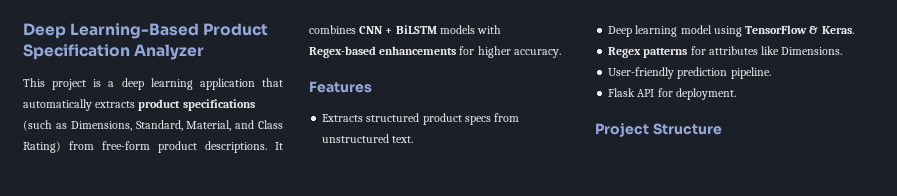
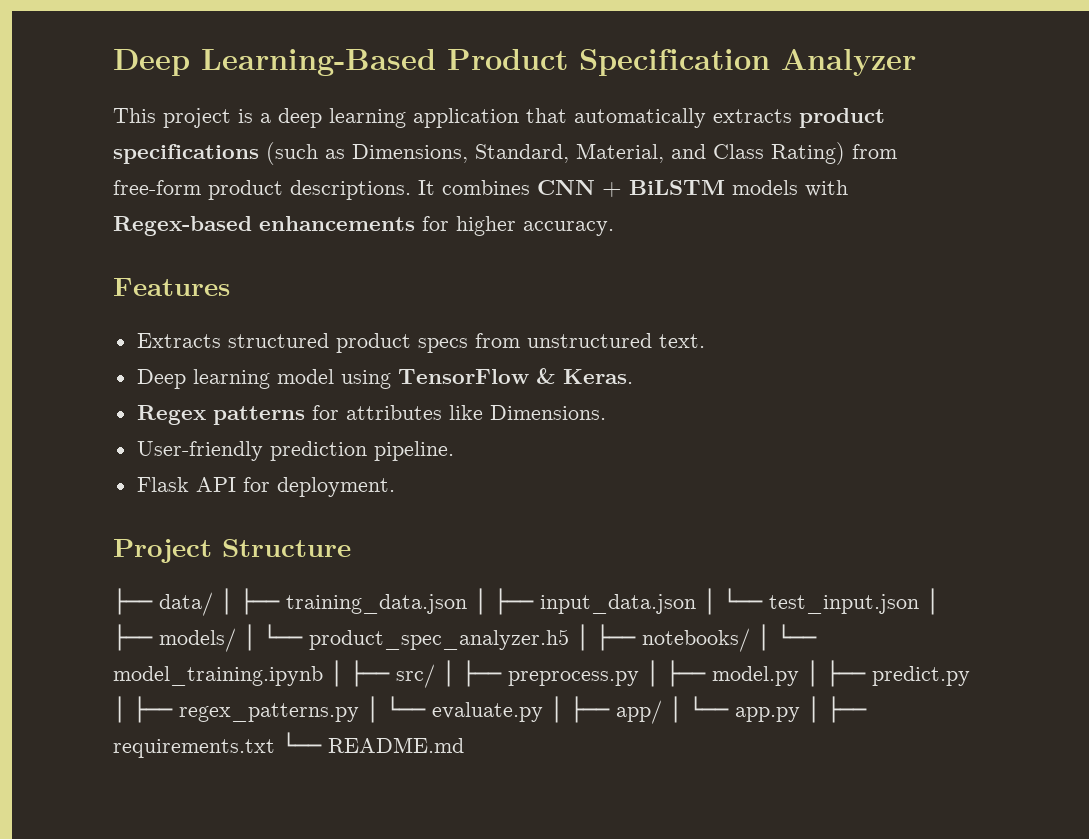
(722, 129) none -> [113,588,939,616] [113,624,817,652] [113,660,970,688] [113,696,867,724] [113,732,464,758] // ├── data/ │ ├── training_data.json │ ├── input_data.json │ └── test_input.json │ ├── models/ │ └── product_spec_analyzer.h5 │ ├── notebooks/ │ └── model_training.ipynb │ ├── src/ │ ├── preprocess.py │ ├── model.py │ ├── predict.py │ ├── regex_patterns.py │ └── evaluate.py │ ├── app/ │ └── app.py │ ├── requirements.txt └── README.md

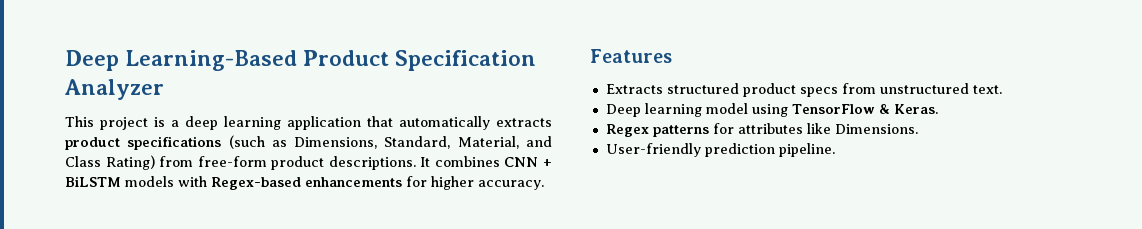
[136,477,395,497] [113,539,351,563] [113,588,939,616] [113,624,817,652] [113,660,970,688] [113,696,867,724] [113,732,464,758] // Flask API for deployment. // Project Structure // ├── data/ │ ├── training_data.json │ ├── input_data.json │ └── test_input.json │ ├── models/ │ └── product_spec_analyzer.h5 │ ├── notebooks/ │ └── model_training.ipynb │ ├── src/ │ ├── preprocess.py │ ├── model.py │ ├── predict.py │ ├── regex_patterns.py │ └── evaluate.py │ ├── app/ │ └── app.py │ ├── requirements.txt └── README.md -> (835, 150) none

